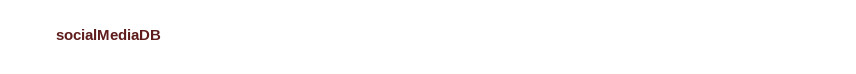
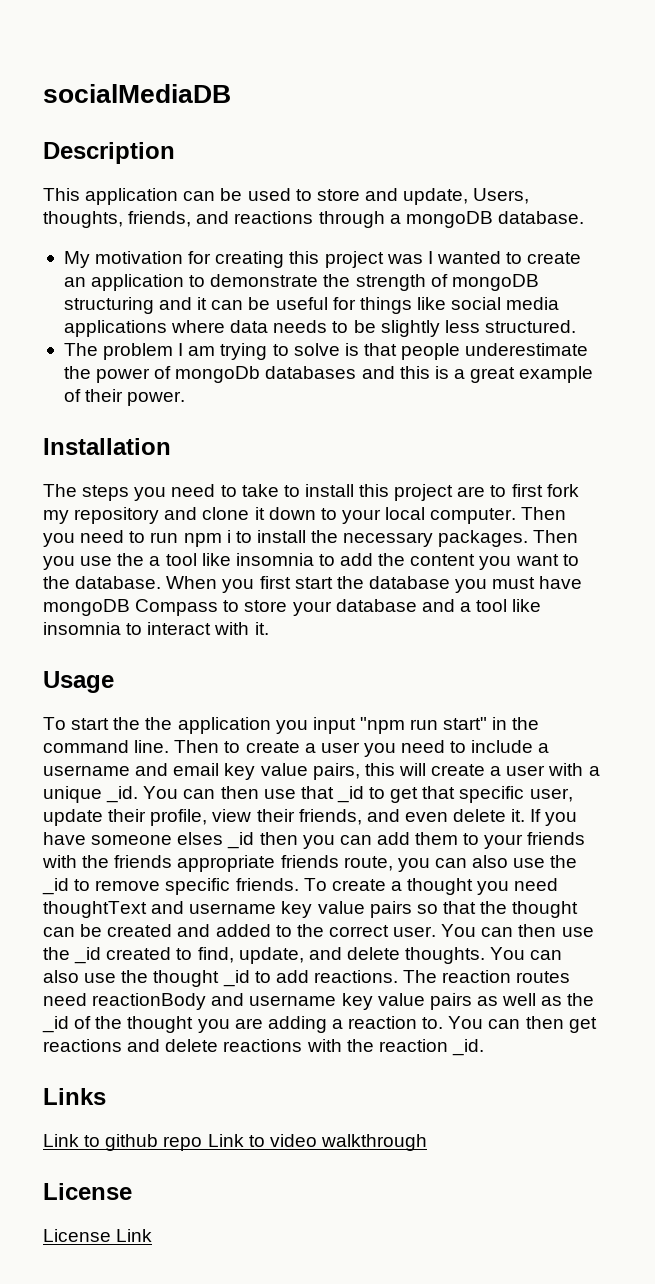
(161, 34) none -> [43,142,175,164] [43,188,530,205] [43,211,584,228] [63,251,582,268] [63,274,539,291] [63,297,560,314] [63,320,576,337] [63,343,589,360] [63,366,594,383] [63,389,186,406] [43,438,171,455] [43,484,579,501] [43,507,567,524] [43,530,579,547] [43,553,579,570] [43,576,583,593] [43,599,542,616] [43,622,269,635] [43,671,114,693] [43,717,540,734] [43,740,550,757] [43,763,600,780] [43,786,573,803] [43,809,578,826] [43,832,586,849] [42,855,578,872] [42,878,559,895] [43,901,579,918] [43,924,594,937] [43,947,563,964] [43,970,571,987] [43,993,595,1010] [42,1016,597,1033] [43,1039,484,1056] [43,1088,106,1105] [43,1134,427,1151] [43,1183,132,1200] [43,1229,153,1242] // Description // This application can be used to store and update, Users, thoughts, friends, and reactions through a mongoDB database. // My motivation for creating this project was I wanted to create an application to demonstrate the strength of mongoDB structuring and it can be useful for things like social media applications where data needs to be slightly less structured. // The problem I am trying to solve is that people underestimate the power of mongoDb databases and this is a great example of their power. // Installation // The steps you need to take to install this project are to first fork my repository and clone it down to your local computer. Then you need to run npm i to install the necessary packages. Then you use the a tool like insomnia to add the content you want to the database. When you first start the database you must have mongoDB Compass to store your database and a tool like insomnia to interact with it. // Usage // To start the the application you input "npm run start" in the command line. Then to create a user you need to include a username and email key value pairs, this will create a user with a unique _id. You can then use that _id to get that specific user, update their profile, view their friends, and even delete it. If you have someone elses _id then you can add them to your friends with the friends appropriate friends route, you can also use the _id to remove specific friends. To create a thought you need thoughtText and username key value pairs so that the thought can be created and added to the correct user. You can then use the _id created to find, update, and delete thoughts. You can also use the thought _id to add reactions. The reaction routes need reactionBody and username key value pairs as well as the _id of the thought you are adding a reaction to. You can then get reactions and delete reactions with the reaction _id. // Links // Link to github repo Link to video walkthrough // License // License Link

